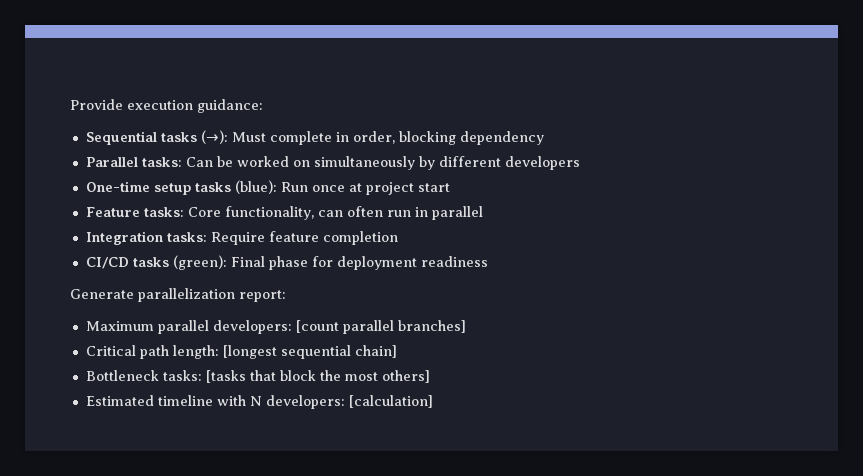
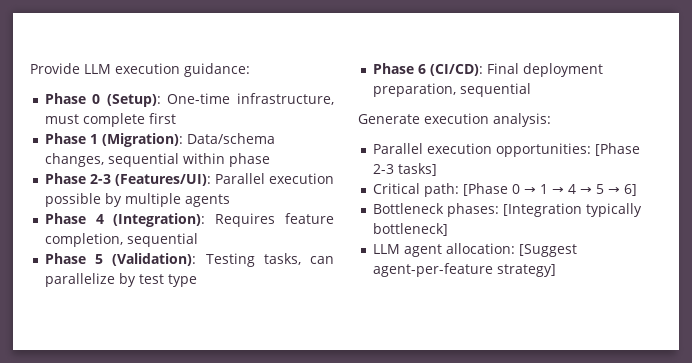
(123, 104) none -> [84,64,111,74] LLM
[85,130,544,145] [85,156,580,170] [85,180,450,195] [85,206,483,220] [85,231,398,245] [85,255,488,270] [70,288,286,302] [85,320,466,334] [85,345,397,359] [85,370,430,383] [85,395,433,409] Sequential tasks (→): Must complete in order, blocking dependency // Parallel tasks: Can be worked on simultaneously by different developers // One-time setup tasks (blue): Run once at project start // Feature tasks: Core functionality, can often run in parallel // Integration tasks: Require feature completion // CI/CD tasks (green): Final phase for deployment readiness // Generate parallelization report: // Maximum parallel developers: [count parallel branches] // Critical path length: [longest sequential chain] // Bottleneck tasks: [tasks that block the most others] // Estimated timeline with N developers: [calculation] -> [44,93,334,107] [44,113,176,127] [44,133,275,147] [44,153,270,167] [44,173,334,186] [44,193,230,207] [44,213,334,227] [44,233,198,247] [44,253,334,267] [44,273,197,287] [372,63,603,77] [372,83,531,97] [358,113,551,127] [372,143,640,157] [372,163,437,176] [372,183,637,197] [372,203,642,217] [372,223,448,236] [372,243,577,257] [372,263,556,277] Phase 0 (Setup): One-time infrastructure, must complete first // Phase 1 (Migration): Data/schema changes, sequential within phase // Phase 2-3 (Features/UI): Parallel execution possible by multiple agents // Phase 4 (Integration): Requires feature completion, sequential // Phase 5 (Validation): Testing tasks, can parallelize by test type // Phase 6 (CI/CD): Final deployment preparation, sequential // Generate execution analysis: // Parallel execution opportunities: [Phase 2-3 tasks] // Critical path: [Phase 0 → 1 → 4 → 5 → 6] // Bottleneck phases: [Integration typically bottleneck] // LLM agent allocation: [Suggest agent-per-feature strategy]

